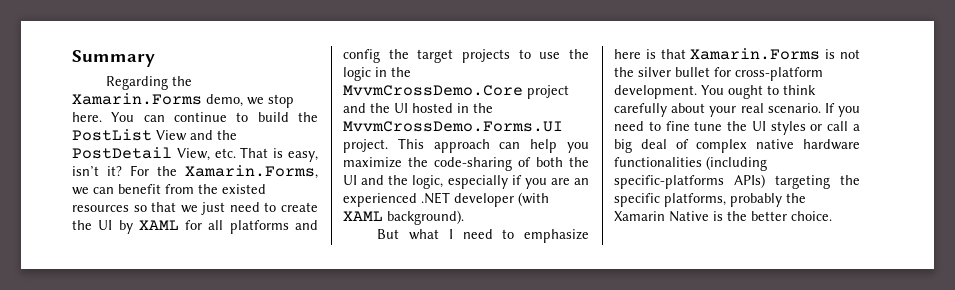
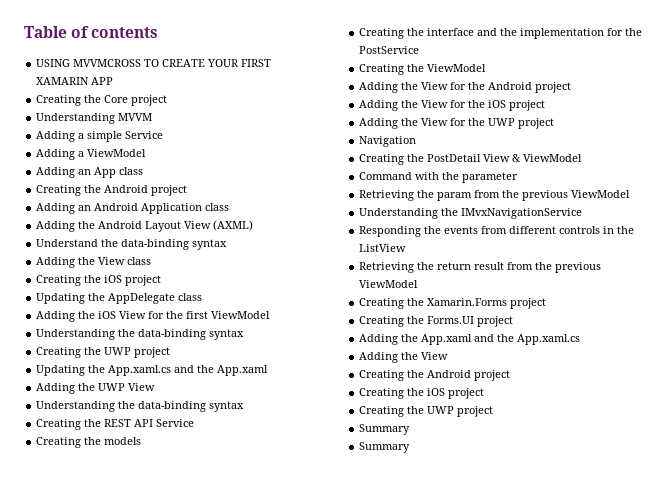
[72,50,155,67] [106,76,193,90] [72,93,294,108] [72,112,318,122] [72,129,237,141] [72,147,319,162] [72,165,318,179] [72,184,266,195] [72,202,318,215] [72,220,318,234] [343,49,589,63] [343,67,411,81] [343,85,569,99] [343,103,493,113] [343,121,563,132] [343,138,589,153] [343,157,589,171] [343,175,589,189] [343,192,549,207] [343,210,464,225] [377,229,589,243] [614,48,860,60] [614,67,823,81] [614,85,816,99] [614,103,860,117] [614,121,860,135] [614,139,860,153] [614,156,767,171] [614,174,860,189] [614,193,806,207] [614,211,832,222] Summary // Regarding the Xamarin.Forms demo, we stop here. You can continue to build the PostList View and the PostDetail View, etc. That is easy, isn’t it? For the Xamarin.Forms, we can benefit from the existed resources so that we just need to create the UI by XAML for all platforms and config the target projects to use the logic in the MvvmCrossDemo.Core project and the UI hosted in the MvvmCrossDemo.Forms.UI project. This approach can help you maximize the code-sharing of both the UI and the logic, especially if you are an experienced .NET developer (with XAML background). // But what I need to emphasize here is that Xamarin.Forms is not the silver bullet for cross-platform development. You ought to think carefully about your real scenario. If you need to fine tune the UI styles or call a big deal of complex native hardware functionalities (including specific-platforms APIs) targeting the specific platforms, probably the Xamarin Native is the better choice. -> [24,26,159,38] [36,59,272,67] [36,77,114,85] [36,95,168,106] [36,113,153,124] [36,131,164,142] [36,149,147,160] [36,167,144,178] [36,185,188,196] [36,203,230,214] [36,220,254,232] [36,239,228,250] [36,257,152,268] [36,275,162,286] [36,293,203,304] [36,311,271,322] [36,329,245,340] [36,347,171,358] [36,365,269,376] [36,383,156,394] [36,401,245,412] [36,419,195,430] [36,437,142,448] [359,28,643,39] [359,46,420,54] [359,64,487,75] [359,82,572,93] [359,100,546,111] [359,118,555,129] [359,136,417,147] [359,154,583,165] [359,172,519,183] [359,190,631,201] [359,208,583,219] [359,226,635,237] [359,244,407,252] [359,262,602,273] [359,280,419,288] [359,298,547,309] [359,316,514,327] [359,334,581,345] [359,352,449,363] [359,370,511,381] [359,388,485,399] [359,406,494,417] [359,424,411,435] [359,442,411,453] Table of contents // USING MVVMCROSS TO CREATE YOUR FIRST XAMARIN APP // Creating the Core project // Understanding MVVM // Adding a simple Service // Adding a ViewModel // Adding an App class // Creating the Android project // Adding an Android Application class // Adding the Android Layout View (AXML) // Understand the data-binding syntax // Adding the View class // Creating the iOS project // Updating the AppDelegate class // Adding the iOS View for the first ViewModel // Understanding the data-binding syntax // Creating the UWP project // Updating the App.xaml.cs and the App.xaml // Adding the UWP View // Understanding the data-binding syntax // Creating the REST API Service // Creating the models // Creating the interface and the implementation for the PostService // Creating the ViewModel // Adding the View for the Android project // Adding the View for the iOS project // Adding the View for the UWP project // Navigation // Creating the PostDetail View & ViewModel // Command with the parameter // Retrieving the param from the previous ViewModel // Understanding the IMvxNavigationService // Responding the events from different controls in the ListView // Retrieving the return result from the previous ViewModel // Creating the Xamarin.Forms project // Creating the Forms.UI project // Adding the App.xaml and the App.xaml.cs // Adding the View // Creating the Android project // Creating the iOS project // Creating the UWP project // Summary // Summary

